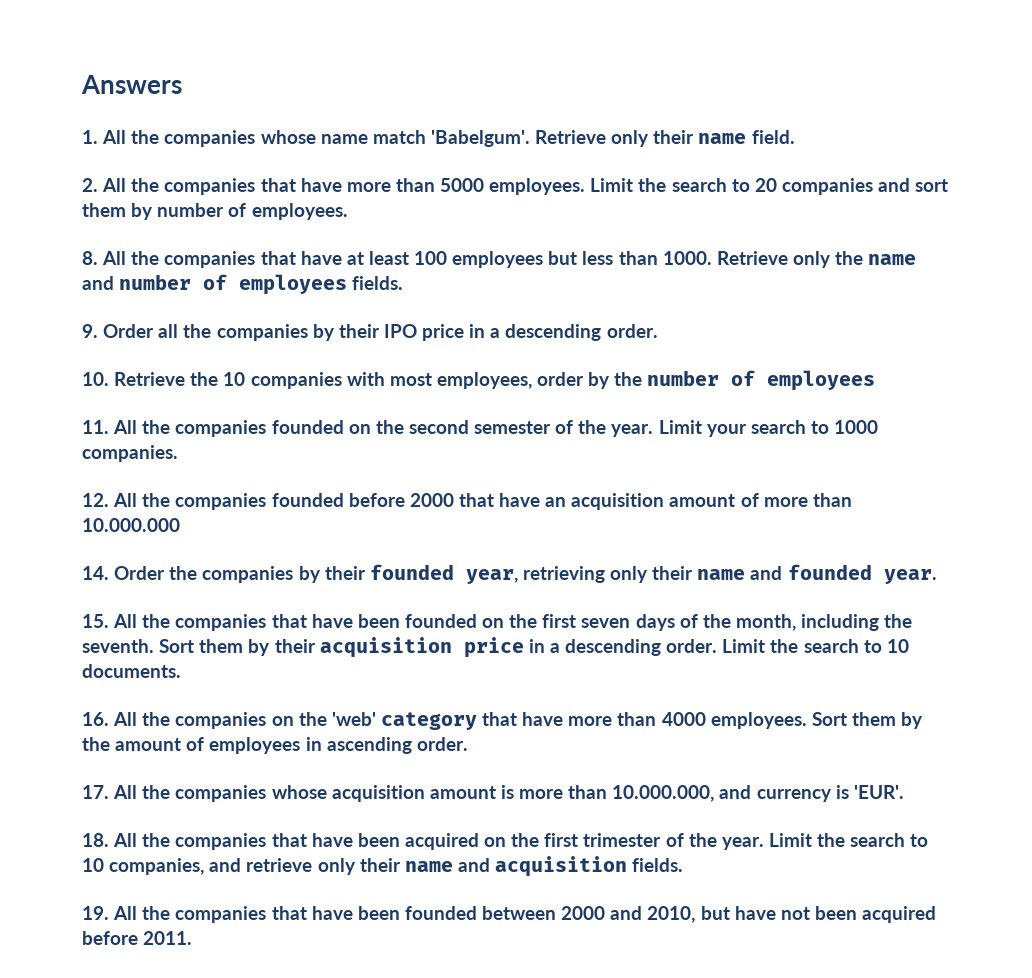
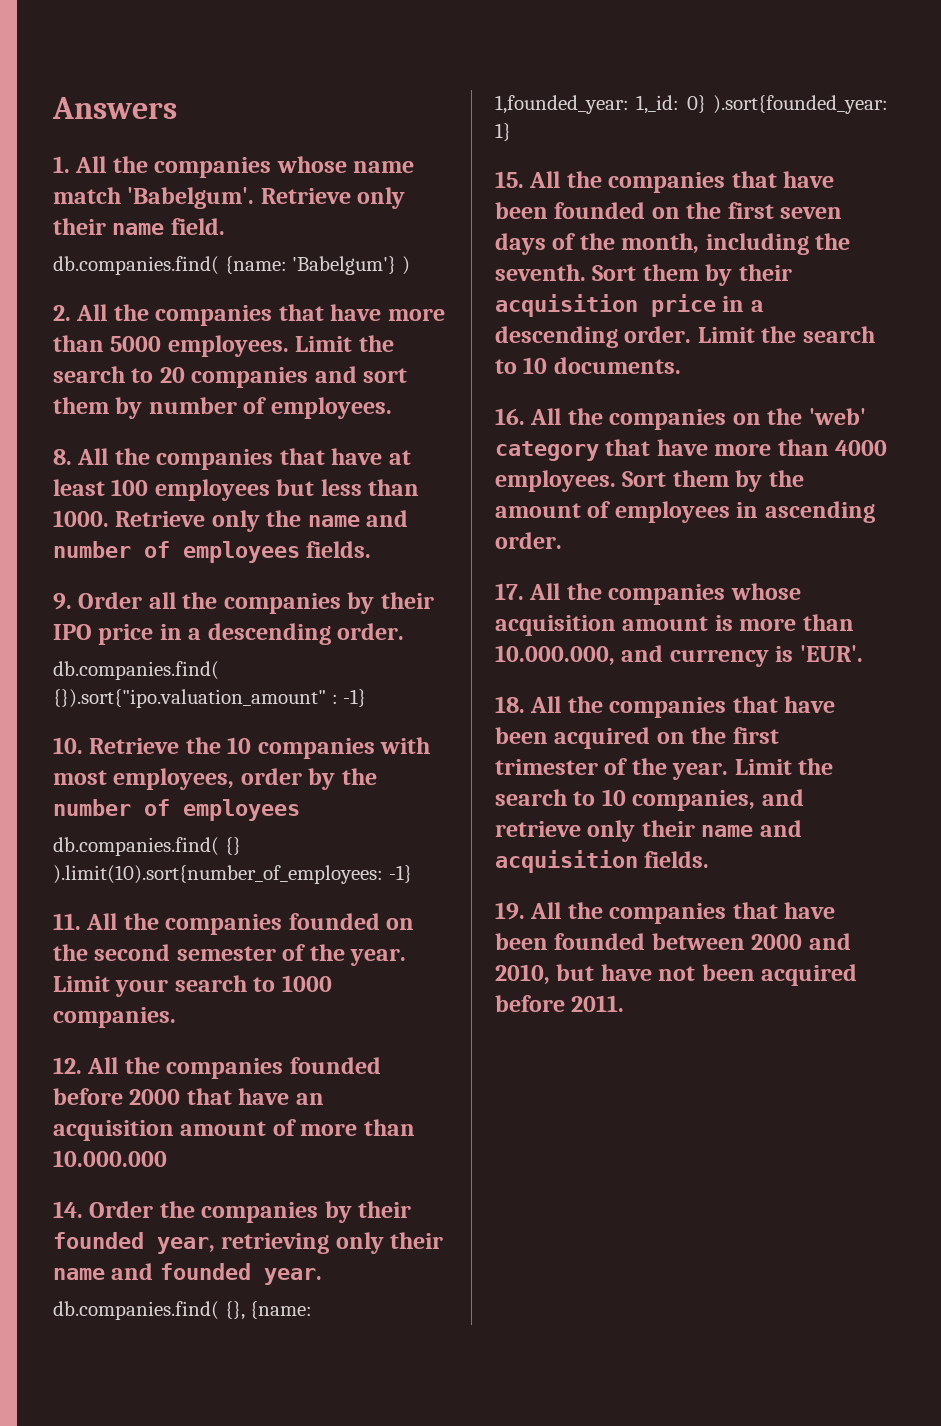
(795, 137) none -> [53,256,410,275] // db.companies.find( {name: 'Babelgum'} )
(658, 331) none -> [53,661,219,680] [53,689,367,708] // db.companies.find( {}).sort{"ipo.valuation_amount" : -1}
(876, 380) none -> [53,837,241,856] [53,865,412,884] // db.companies.find( {} ).limit(10).sort{number_of_employees: -1}
(937, 576) none -> [53,1301,313,1320] [495,95,888,114] [495,123,511,141] // db.companies.find( {}, {name: 1,founded_year: 1,_id: 0} ).sort{founded_year: 1}

